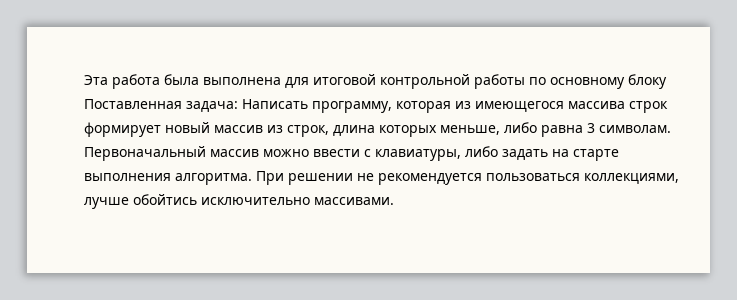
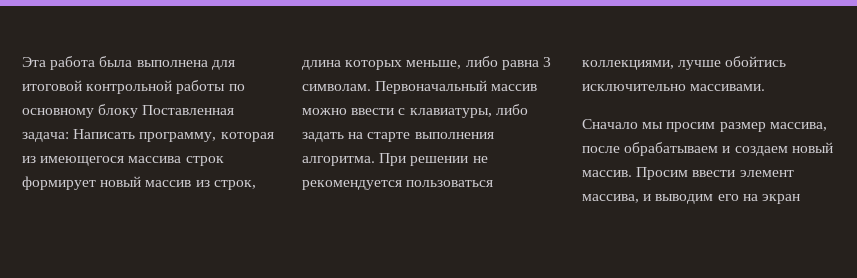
(394, 201) none -> [582,119,827,132] [582,142,833,156] [582,167,794,180] [582,194,800,204] // Сначало мы просим размер массива, после обрабатываем и создаем новый массив. Просим ввести элемент массива, и выводим его на экран

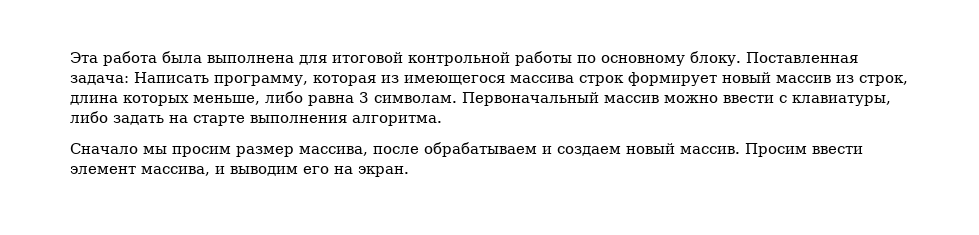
[98,104,139,118] блоку -> [690,51,741,66] блоку.
[379,153,488,166] [302,180,494,190] [582,56,787,70] [582,84,766,91] При решении не рекомендуется пользоваться коллекциями, лучше обойтись исключительно массивами. -> (442, 120) none
[761,194,800,204] экран -> [358,166,409,177] экран.

